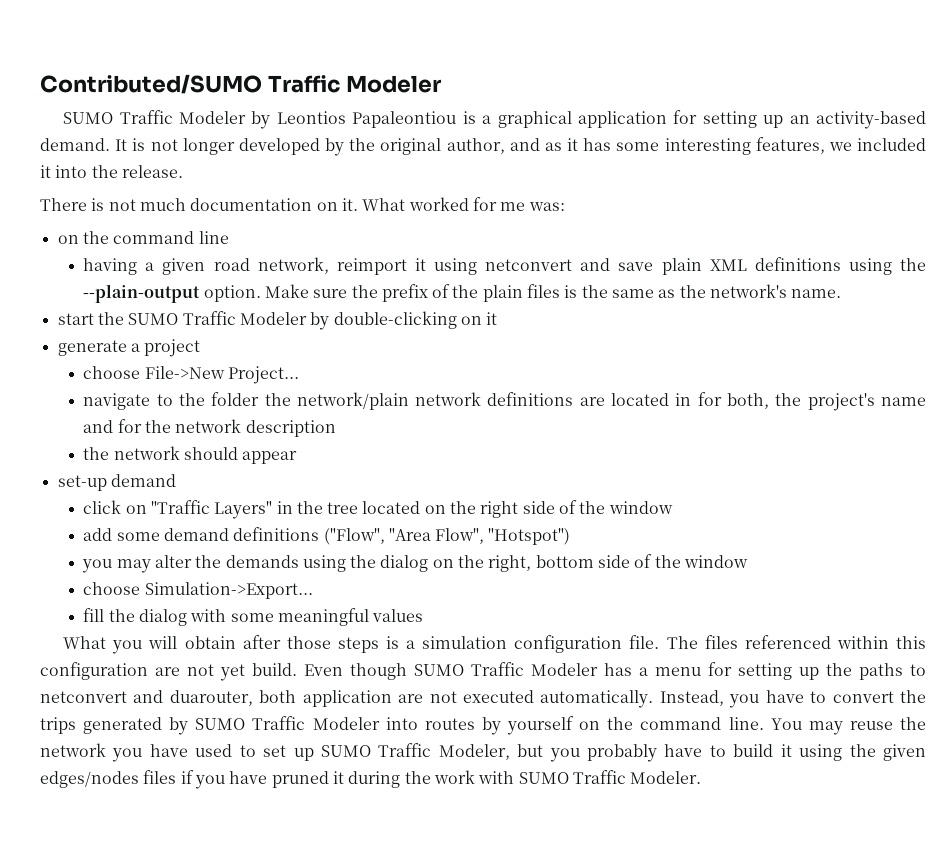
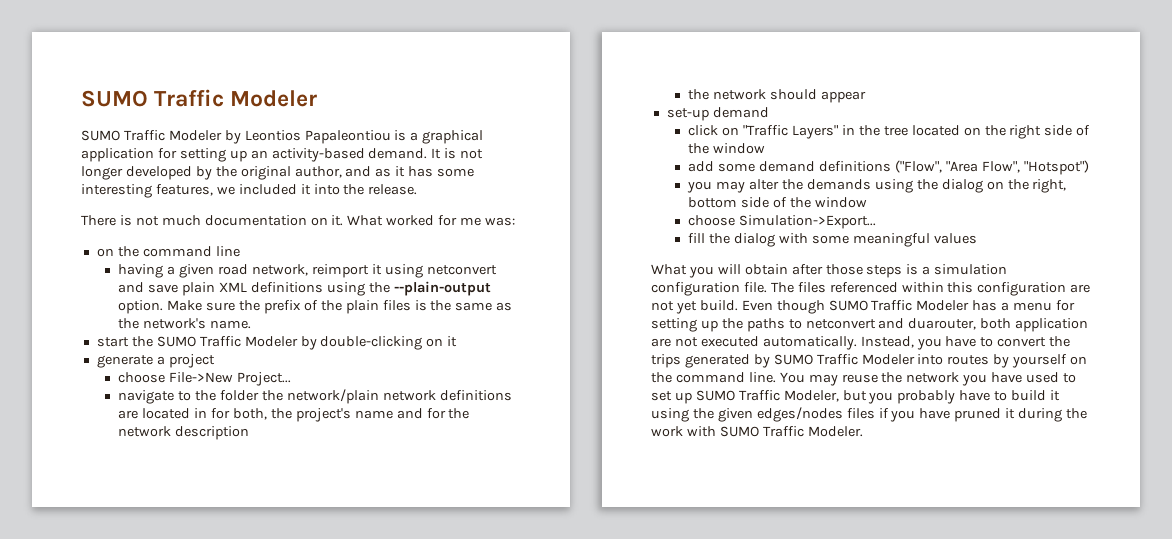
[40,74,262,94] Contributed/SUMO -> [81,90,148,107] SUMO

